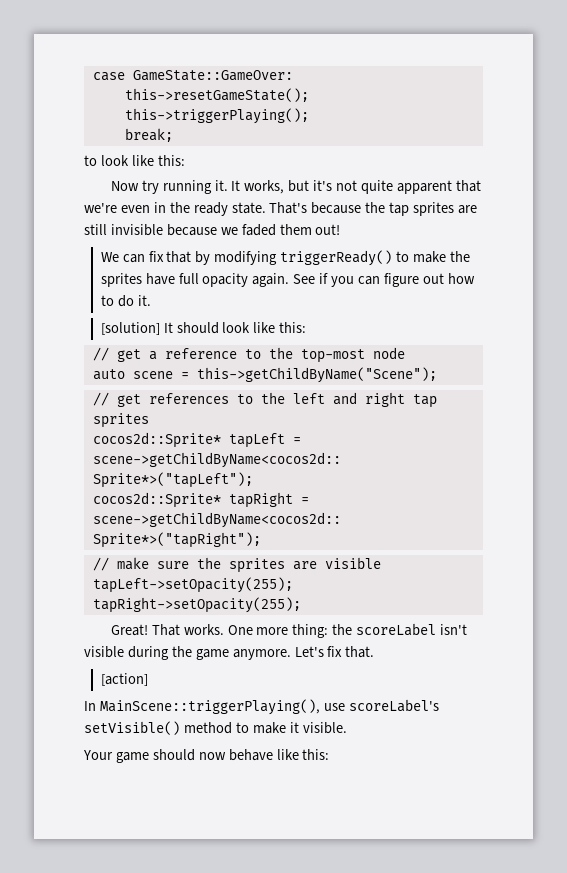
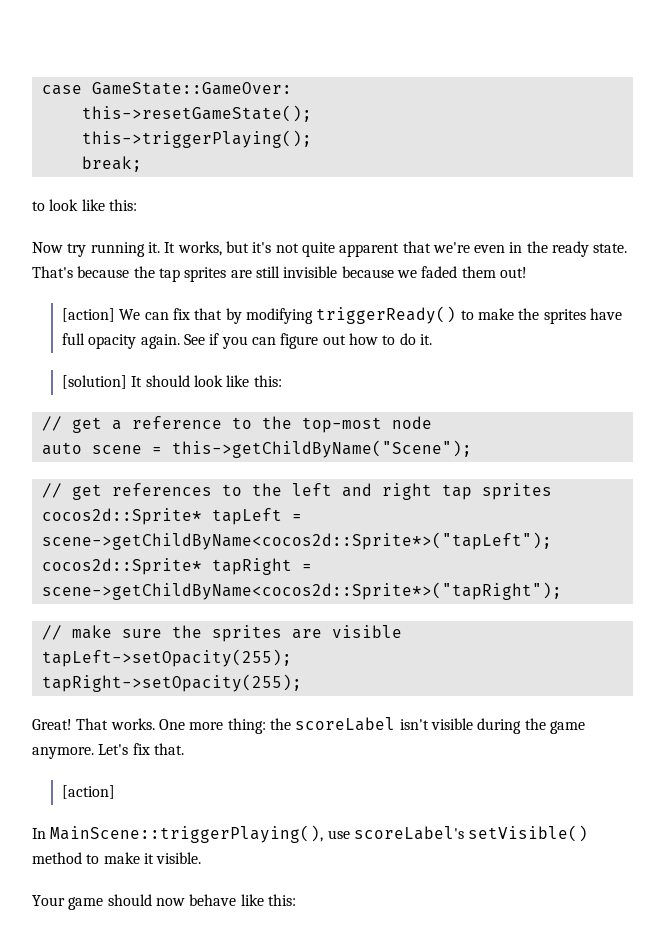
(341, 229) none -> [61,308,115,322] [action]

